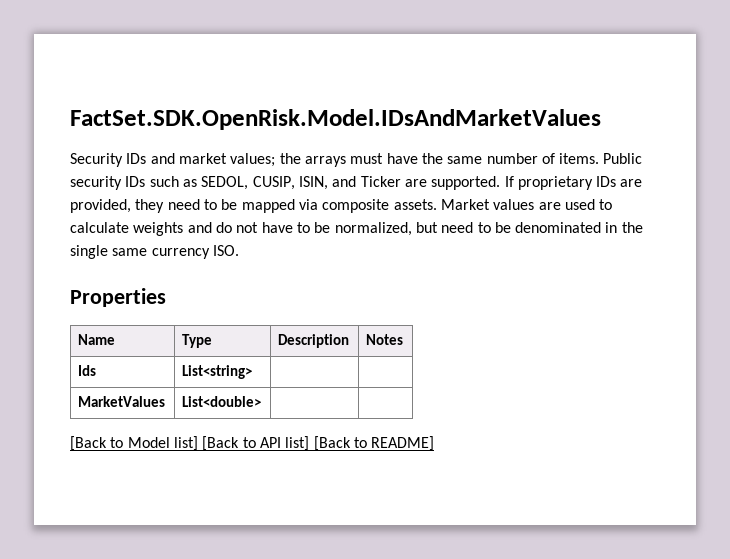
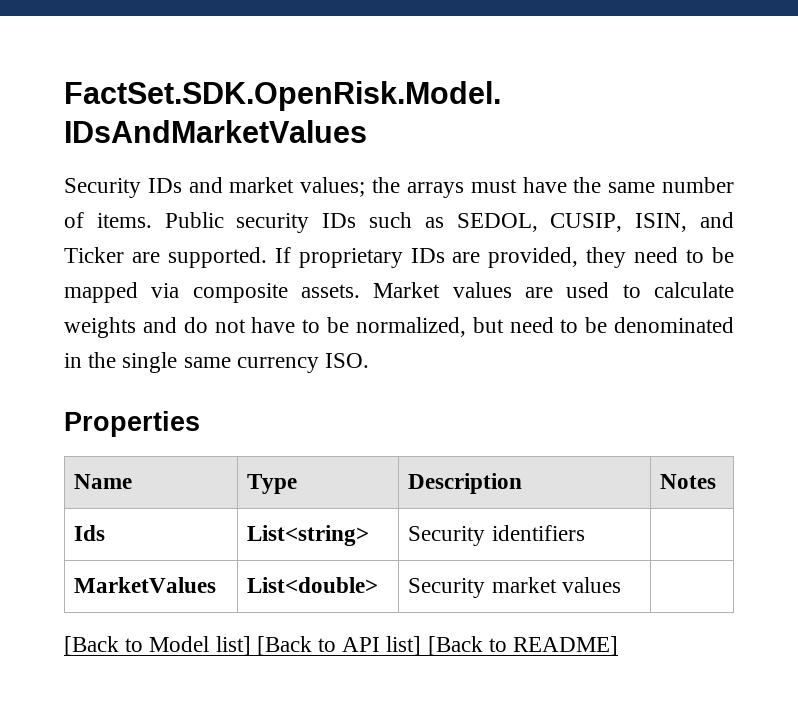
(253, 372) none -> [408,525,585,546] Security identifiers
(262, 401) none -> [408,577,621,598] Security market values

